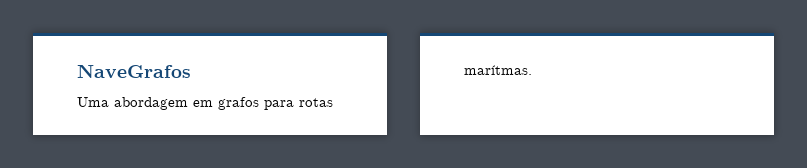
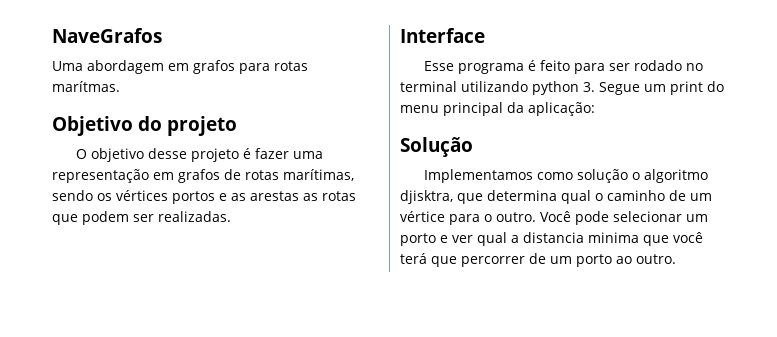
(532, 70) none -> [52,116,238,136] [75,148,323,162] [52,169,354,183] [52,190,356,204] [52,211,231,225] [400,28,485,43] [423,60,703,74] [400,81,724,95] [400,102,595,116] [400,137,473,157] [423,169,708,183] [400,190,712,204] [400,211,708,225] [400,232,703,246] [400,253,676,267] // Objetivo do projeto // O objetivo desse projeto é fazer uma representação em grafos de rotas marítimas, sendo os vértices portos e as arestas as rotas que podem ser realizadas. // Interface // Esse programa é feito para ser rodado no terminal utilizando python 3. Segue um print do menu principal da aplicação: // Solução // Implementamos como solução o algoritmo djisktra, que determina qual o caminho de um vértice para o outro. Você pode selecionar um porto e ver qual a distancia minima que você terá que percorrer de um porto ao outro.

